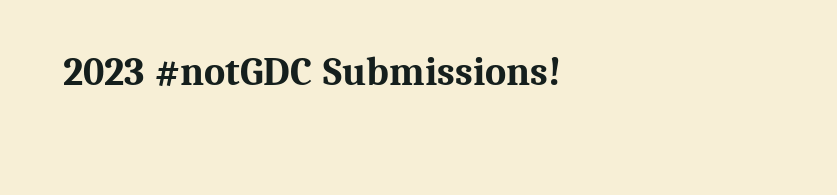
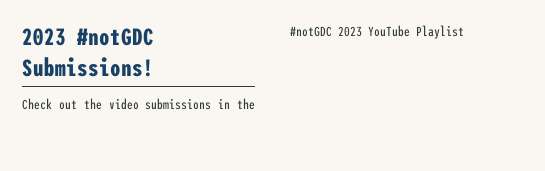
(561, 70) none -> [22,98,255,110] [290,25,464,39] // Check out the video submissions in the #notGDC 2023 YouTube Playlist

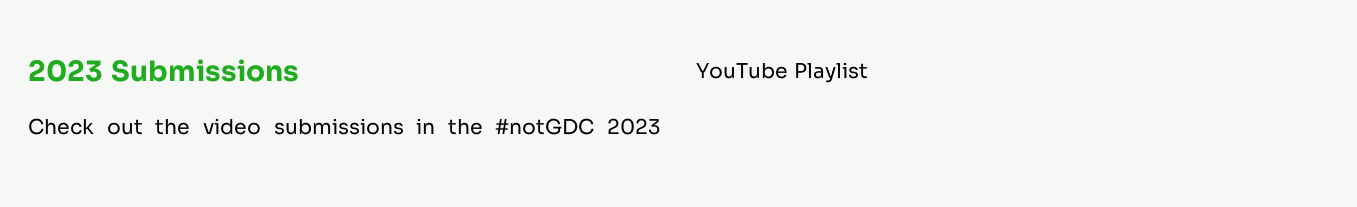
[22,28,154,46] [22,57,154,77] 2023 #notGDC Submissions! -> [28,59,299,82] 2023 Submissions

